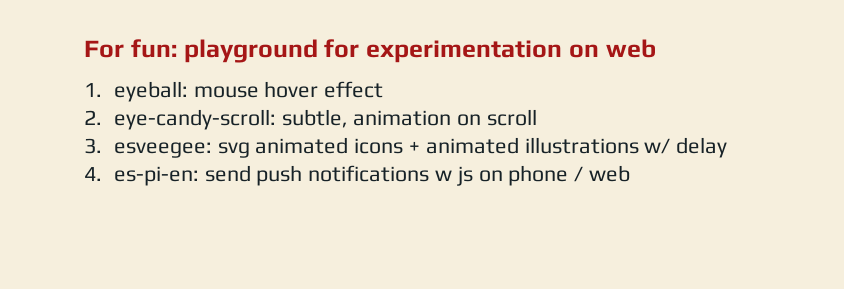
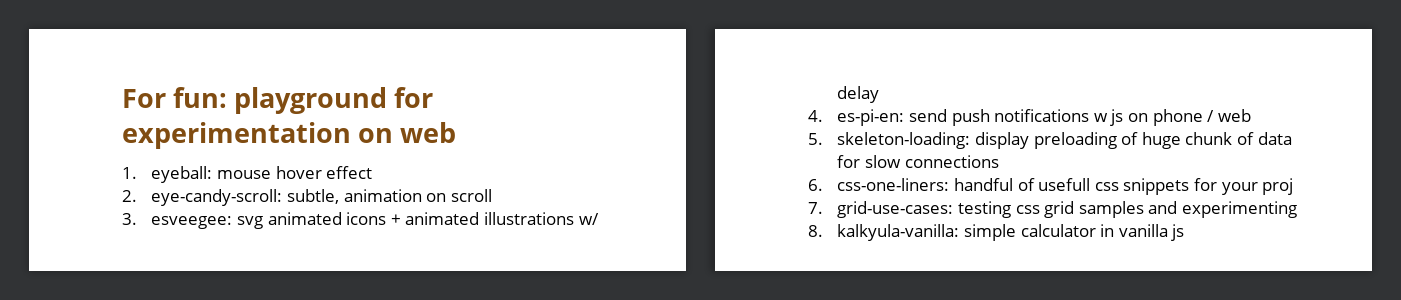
(631, 173) none -> [808,132,1292,149] [837,155,999,168] [808,178,1294,195] [808,201,1297,218] [808,224,1185,241] // 5. skeleton-loading: display preloading of huge chunk of data for slow connections // 6. css-one-liners: handful of usefull css snippets for your proj // 7. grid-use-cases: testing css grid samples and experimenting // 8. kalkyula-vanilla: simple calculator in vanilla js

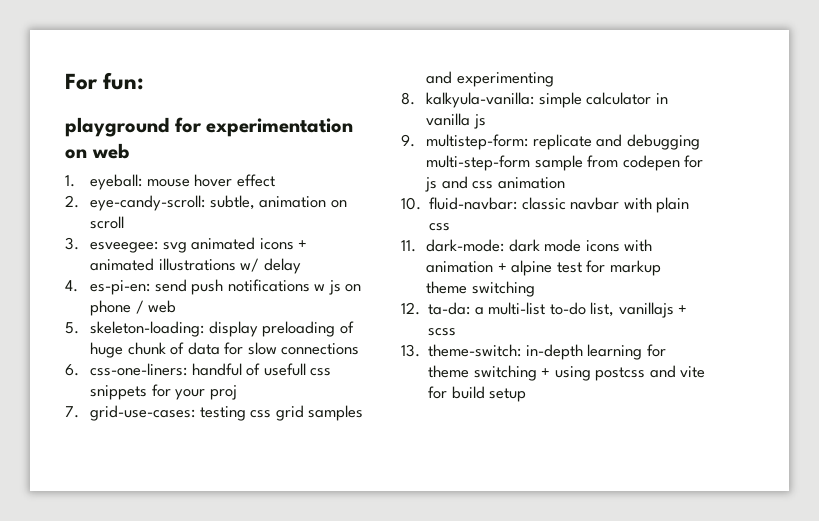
(228, 97) none -> (145, 81) //
(1185, 232) none -> [401,134,700,150] [426,155,704,171] [425,176,565,192] [401,197,690,213] [429,223,451,231] [401,239,653,252] [426,260,661,276] [426,281,535,297] [401,302,687,318] [428,328,457,336] [401,344,666,360] [428,365,705,381] [428,386,527,402] // 9. multistep-form: replicate and debugging multi-step-form sample from codepen for js and css animation // 10. fluid-navbar: classic navbar with plain css // 11. dark-mode: dark mode icons with animation + alpine test for markup theme switching // 12. ta-da: a multi-list to-do list, vanillajs + scss // 13. theme-switch: in-depth learning for theme switching + using postcss and vite for build setup

